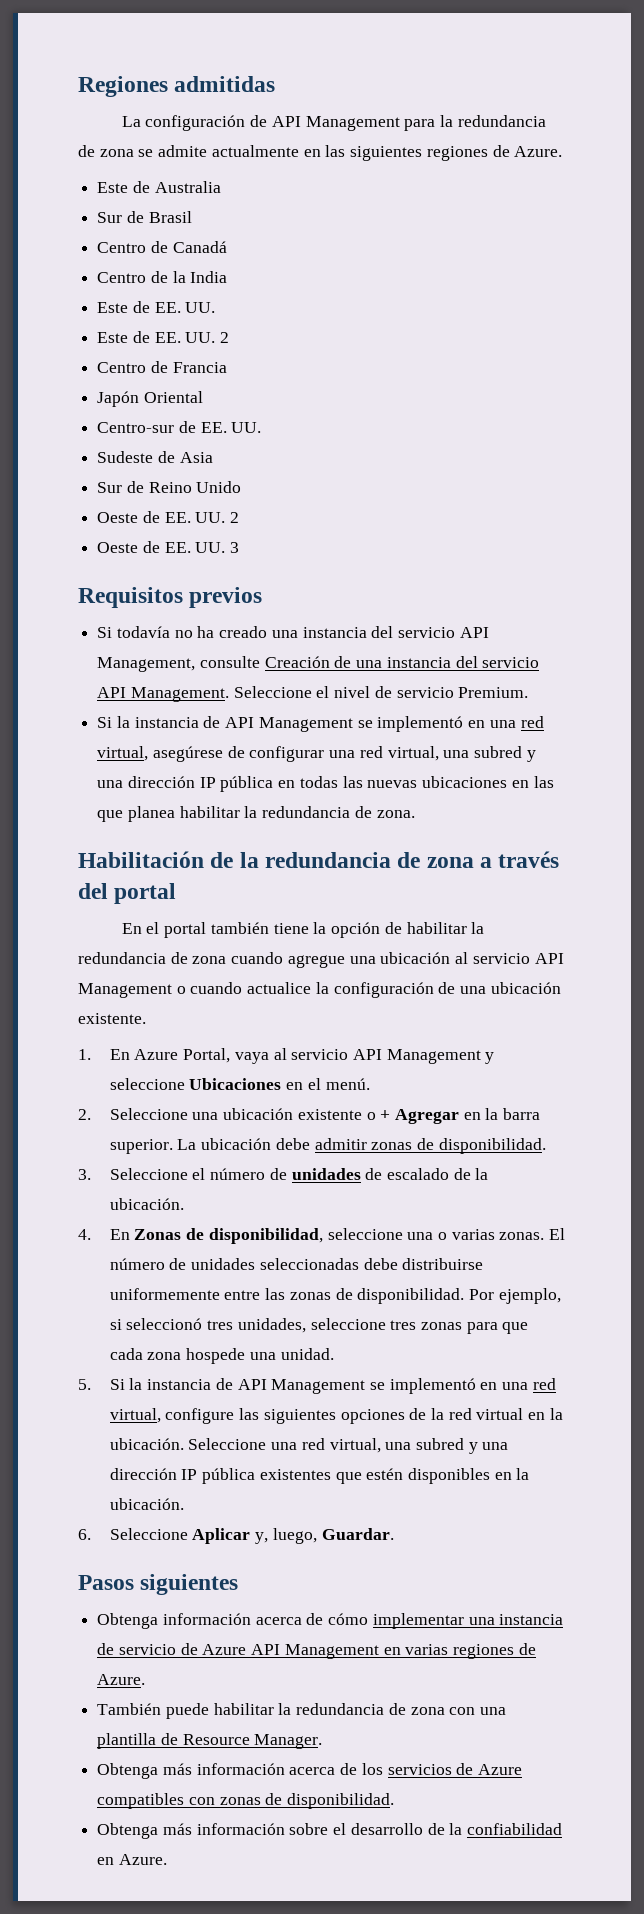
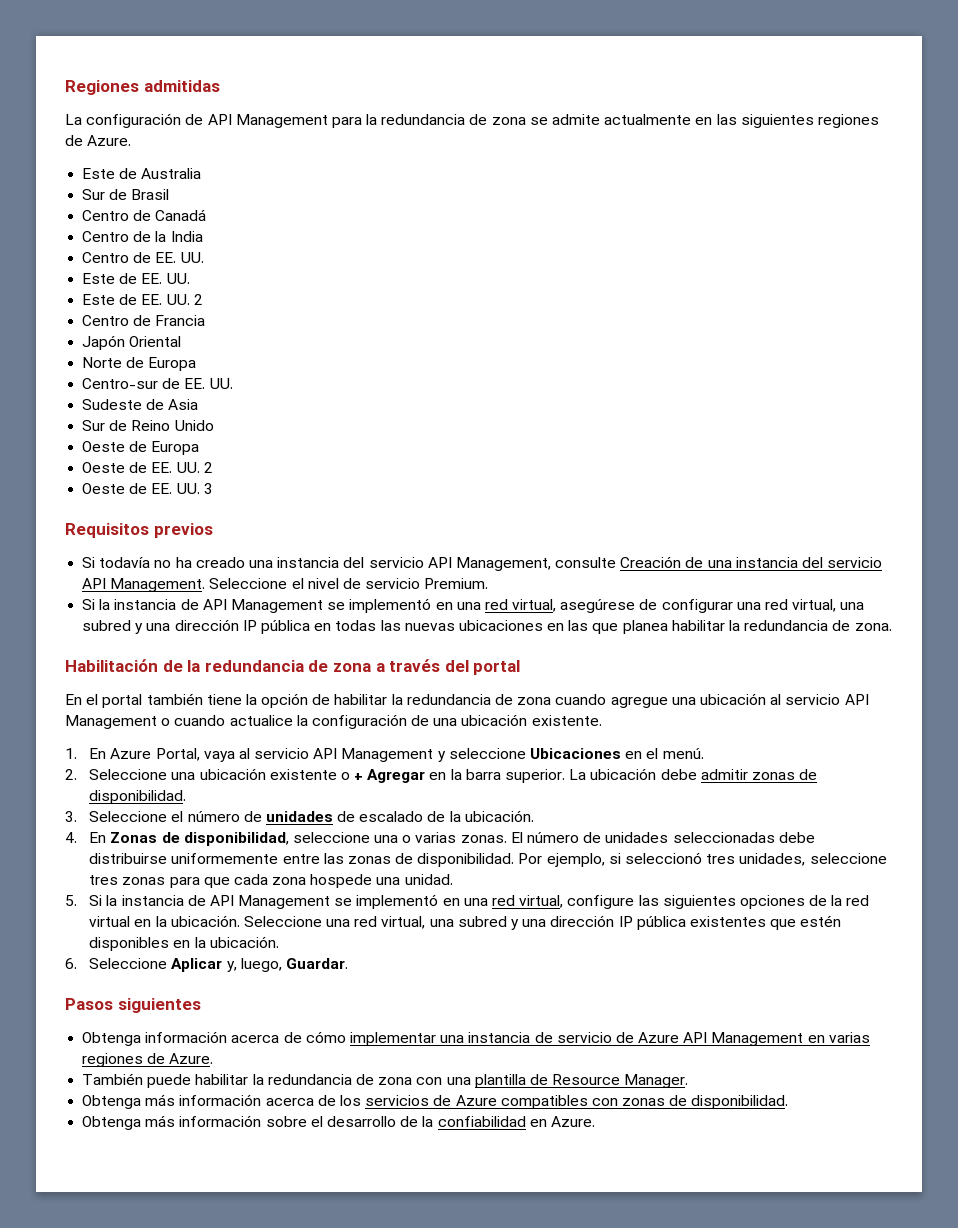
(228, 277) none -> [82,252,204,263] // Centro de EE. UU.
(203, 397) none -> [82,357,197,371] // Norte de Europa
(242, 487) none -> [82,441,200,455] // Oeste de Europa

